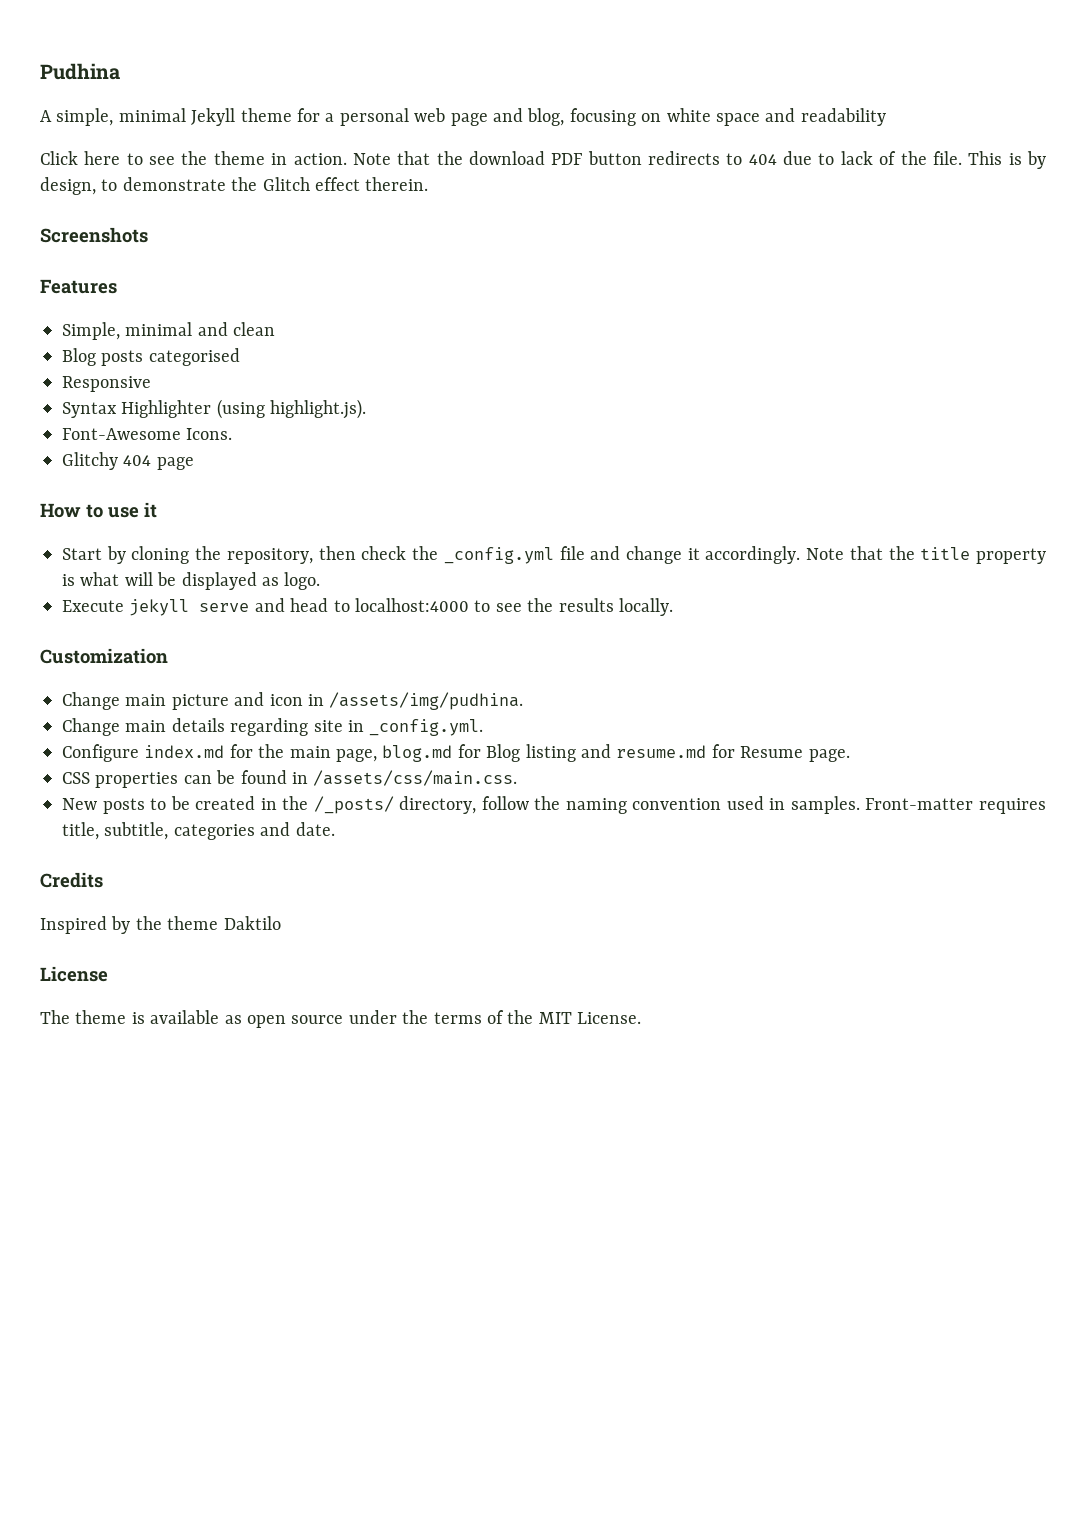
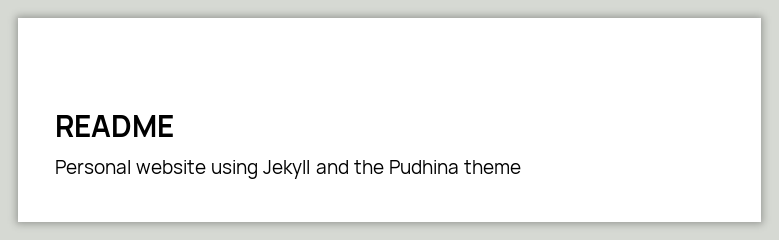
[40,63,120,80] [40,108,886,126] [40,151,1047,169] [40,177,429,195] [40,227,148,243] [40,279,117,294] [62,322,276,340] [62,348,240,366] [62,376,151,392] [62,399,367,419] [62,428,233,440] [62,452,194,470] [40,502,157,518] [62,546,1046,564] [62,572,321,590] [62,598,673,616] [40,648,168,664] [62,692,524,710] [62,718,484,736] [62,744,850,762] [62,770,518,788] [62,796,1046,814] [62,822,335,840] [40,872,103,888] [40,916,281,934] [40,966,108,982] [40,1010,642,1028] Pudhina // A simple, minimal Jekyll theme for a personal web page and blog, focusing on white space and readability // Click here to see the theme in action. Note that the download PDF button redirects to 404 due to lack of the file. This is by design, to demonstrate the Glitch effect therein. // Screenshots // Features // Simple, minimal and clean // Blog posts categorised // Responsive // Syntax Highlighter (using highlight.js). // Font-Awesome Icons. // Glitchy 404 page // How to use it // Start by cloning the repository, then check the _config.yml file and change it accordingly. Note that the title property is what will be displayed as logo. // Execute jekyll serve and head to localhost:4000 to see the results locally. // Customization // Change main picture and icon in /assets/img/pudhina. // Change main details regarding site in _config.yml. // Configure index.md for the main page, blog.md for Blog listing and resume.md for Resume page. // CSS properties can be found in /assets/css/main.css. // New posts to be created in the /_posts/ directory, follow the naming convention used in samples. Front-matter requires title, subtitle, categories and date. // Credits // Inspired by the theme Daktilo // License // The theme is available as open source under the terms of the MIT License. -> [55,115,174,137] [55,160,521,179] README // Personal website using Jekyll and the Pudhina theme

